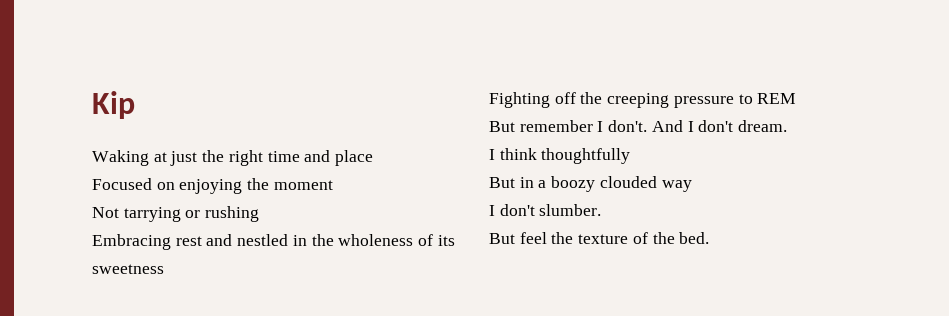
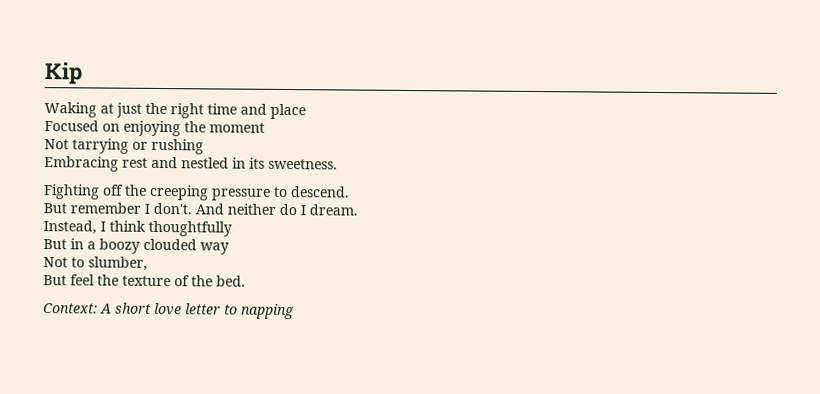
[311,234,455,246] [92,264,164,274] the wholeness of its sweetness -> [249,157,338,170] its sweetness.
[757,93,797,104] REM -> [290,186,350,198] descend.
[687,120,734,132] I don't -> [227,203,306,216] neither do I
(788, 126) none -> [43,220,97,235] Instead,
[489,204,602,216] I don't slumber. -> [43,256,148,271] Not to slumber,
(710, 238) none -> [43,302,295,320] // Context: A short love letter to napping

